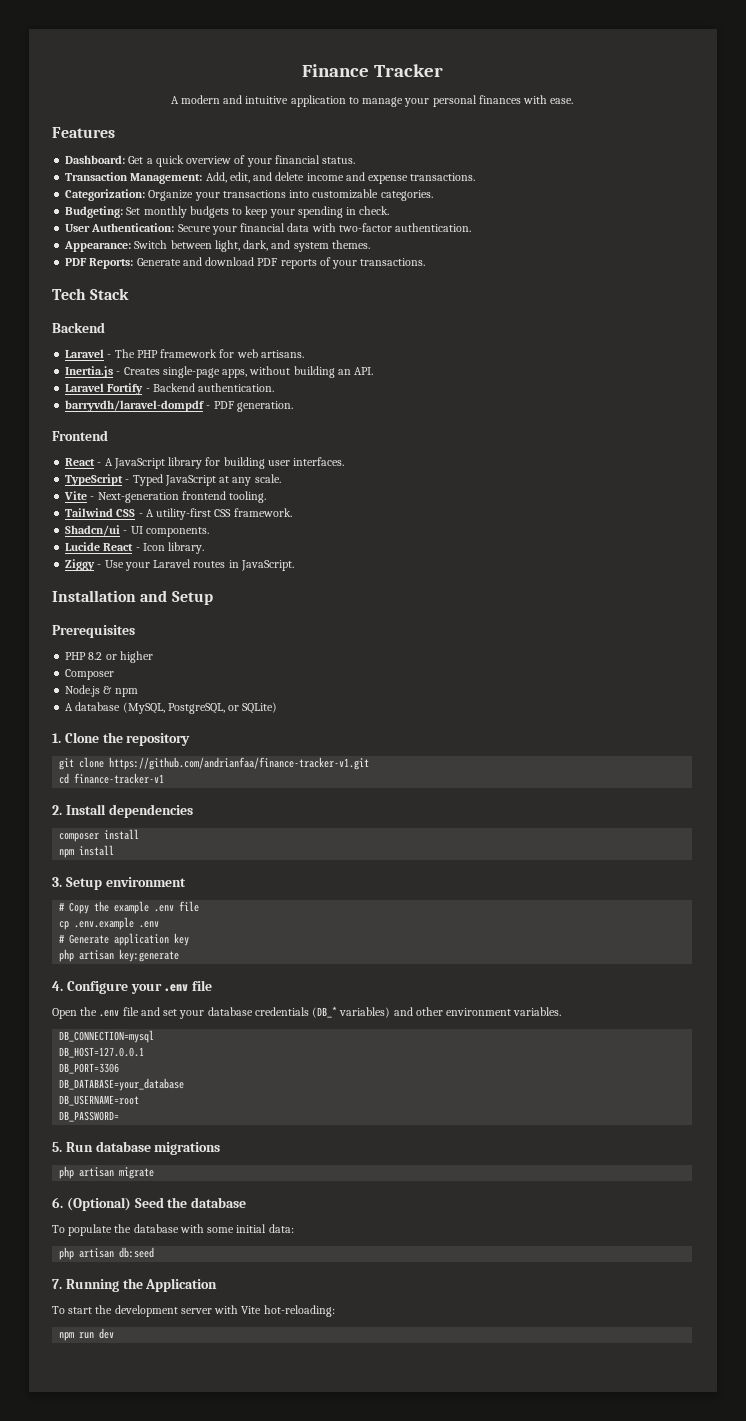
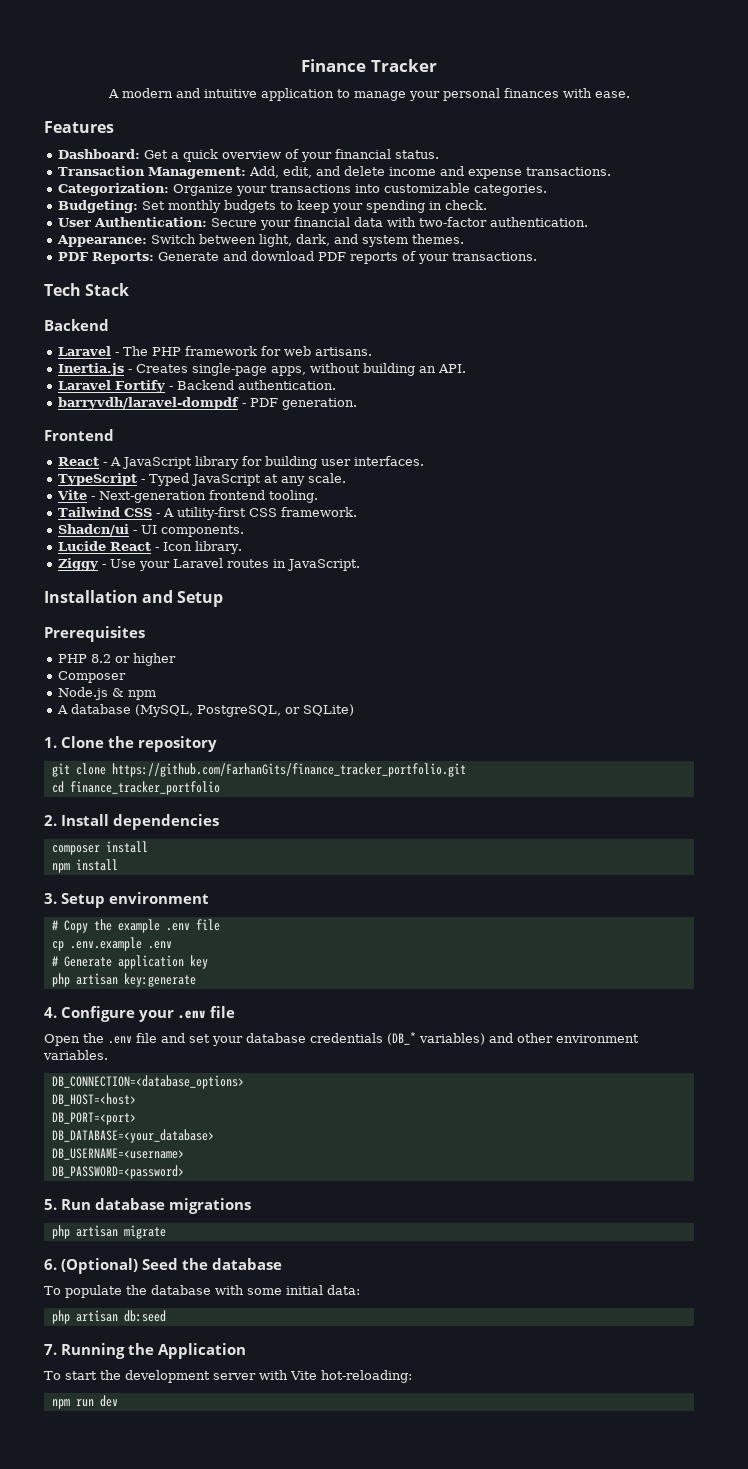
[109,757,370,770] https://github.com/andrianfaa/finance-tracker-v1.git -> [111,763,466,777] https://github.com/FarhanGits/finance_tracker_portfolio.git
[74,773,165,784] finance-tracker-v1 -> [69,781,220,795] finance_tracker_portfolio
[59,1030,155,1043] [59,1047,145,1058] [59,1063,120,1074] [59,1078,185,1091] [59,1095,140,1106] [59,1111,120,1122] DB_CONNECTION=mysql // DB_HOST=127.0.0.1 // DB_PORT=3306 // DB_DATABASE=your_database // DB_USERNAME=root // DB_PASSWORD= -> [51,1075,244,1089] [51,1093,136,1106] [51,1112,136,1125] [51,1129,214,1143] [51,1148,184,1160] [51,1165,184,1179] DB_CONNECTION=<database_options> // DB_HOST=<host> // DB_PORT=<port> // DB_DATABASE=<your_database> // DB_USERNAME=<username> // DB_PASSWORD=<password>

